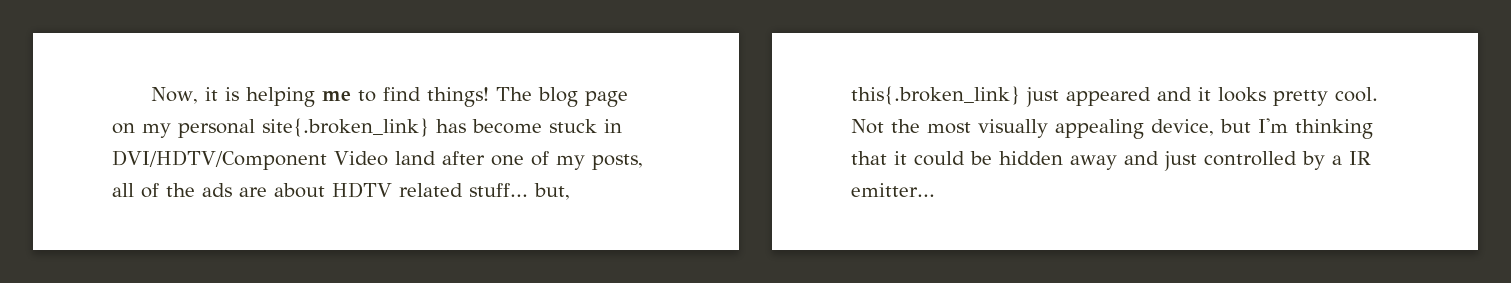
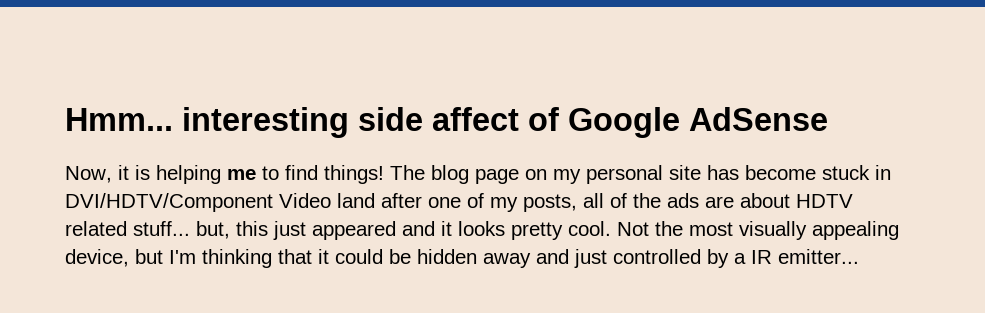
(150, 95) none -> [65,107,828,138] Hmm... interesting side affect of Google AdSense //
[262,118,429,137] site{.broken_link} -> [669,165,701,180] site
[851,86,1020,105] this{.broken_link} -> [236,221,268,236] this

